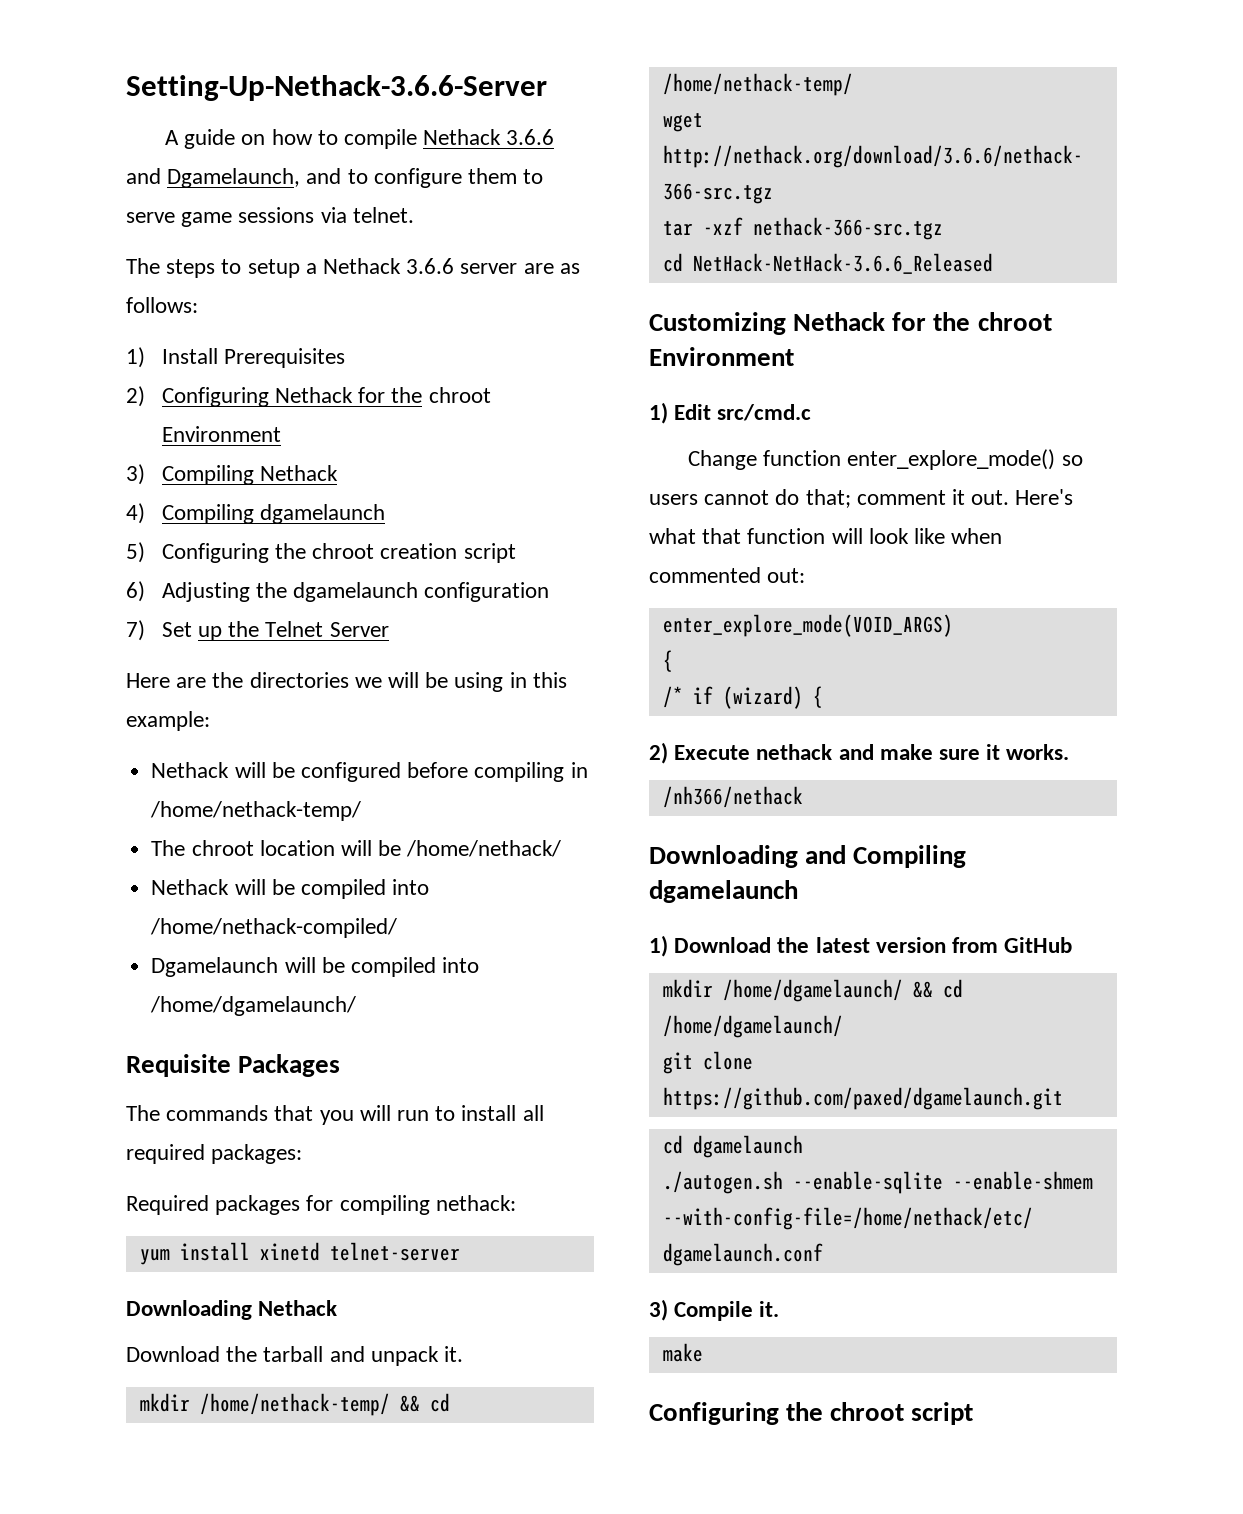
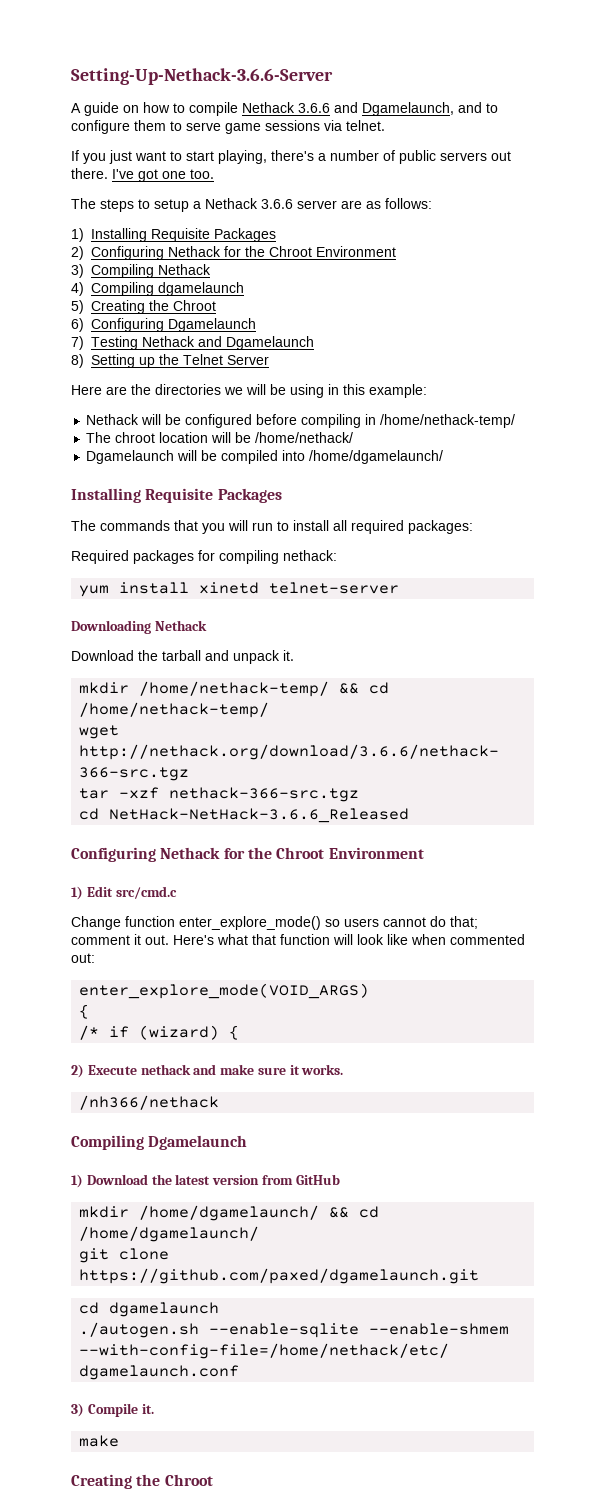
(414, 215) none -> [71,150,511,164] [71,168,214,182] // If you just want to start playing, there's a number of public servers out there. I've got one too.
[161,348,346,368] Install Prerequisites -> [91,228,276,242] Installing Requisite Packages
[428,387,491,403] chroot -> [269,246,312,257] Chroot
[161,543,516,563] [126,581,550,602] [126,620,192,641] Configuring the chroot creation script // 6) Adjusting the dgamelaunch configuration // 7) Set -> [91,300,216,314] [71,318,256,332] [71,336,314,350] [71,354,135,368] Creating the Chroot // 6) Configuring Dgamelaunch // 7) Testing Nethack and Dgamelaunch // 8) Setting
[151,879,430,899] [150,918,398,938] // Nethack will be compiled into /home/nethack-compiled/ -> (354, 437) none
(357, 1006) none -> [71,488,141,503] Installing
[649,312,1052,335] Customizing Nethack for the chroot -> [71,847,325,862] Configuring Nethack for the Chroot
[649,845,967,868] [649,880,798,903] Downloading and Compiling dgamelaunch -> [71,1135,248,1150] Compiling Dgamelaunch
[649,1402,974,1425] Configuring the chroot script -> [71,1474,213,1489] Creating the Chroot

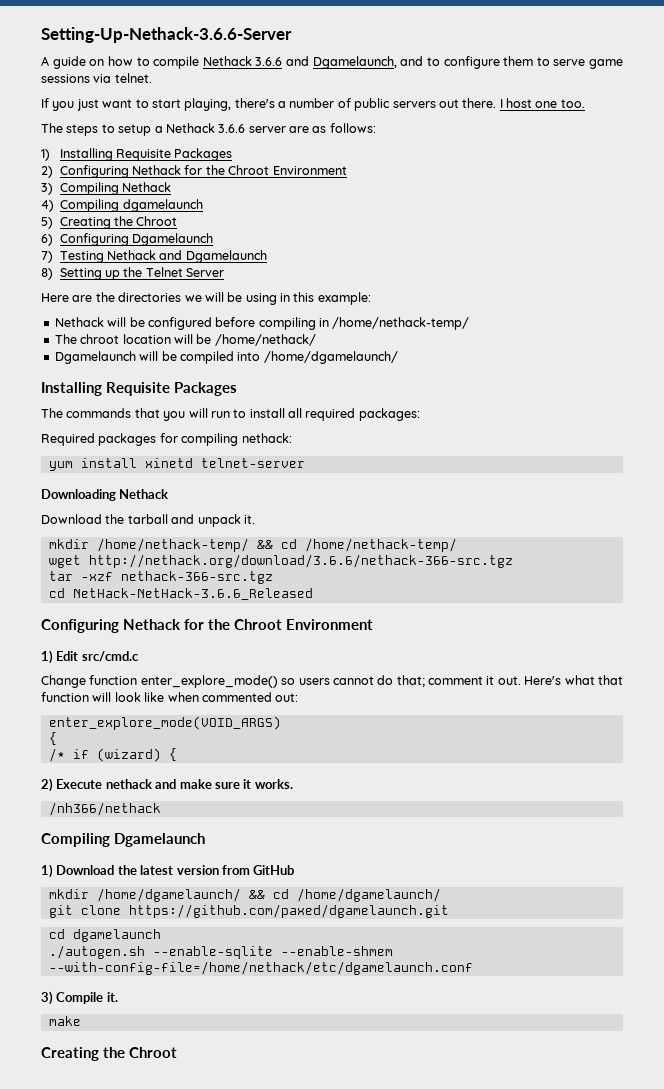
[112,169,158,182] I've got -> [499,98,532,108] I host

